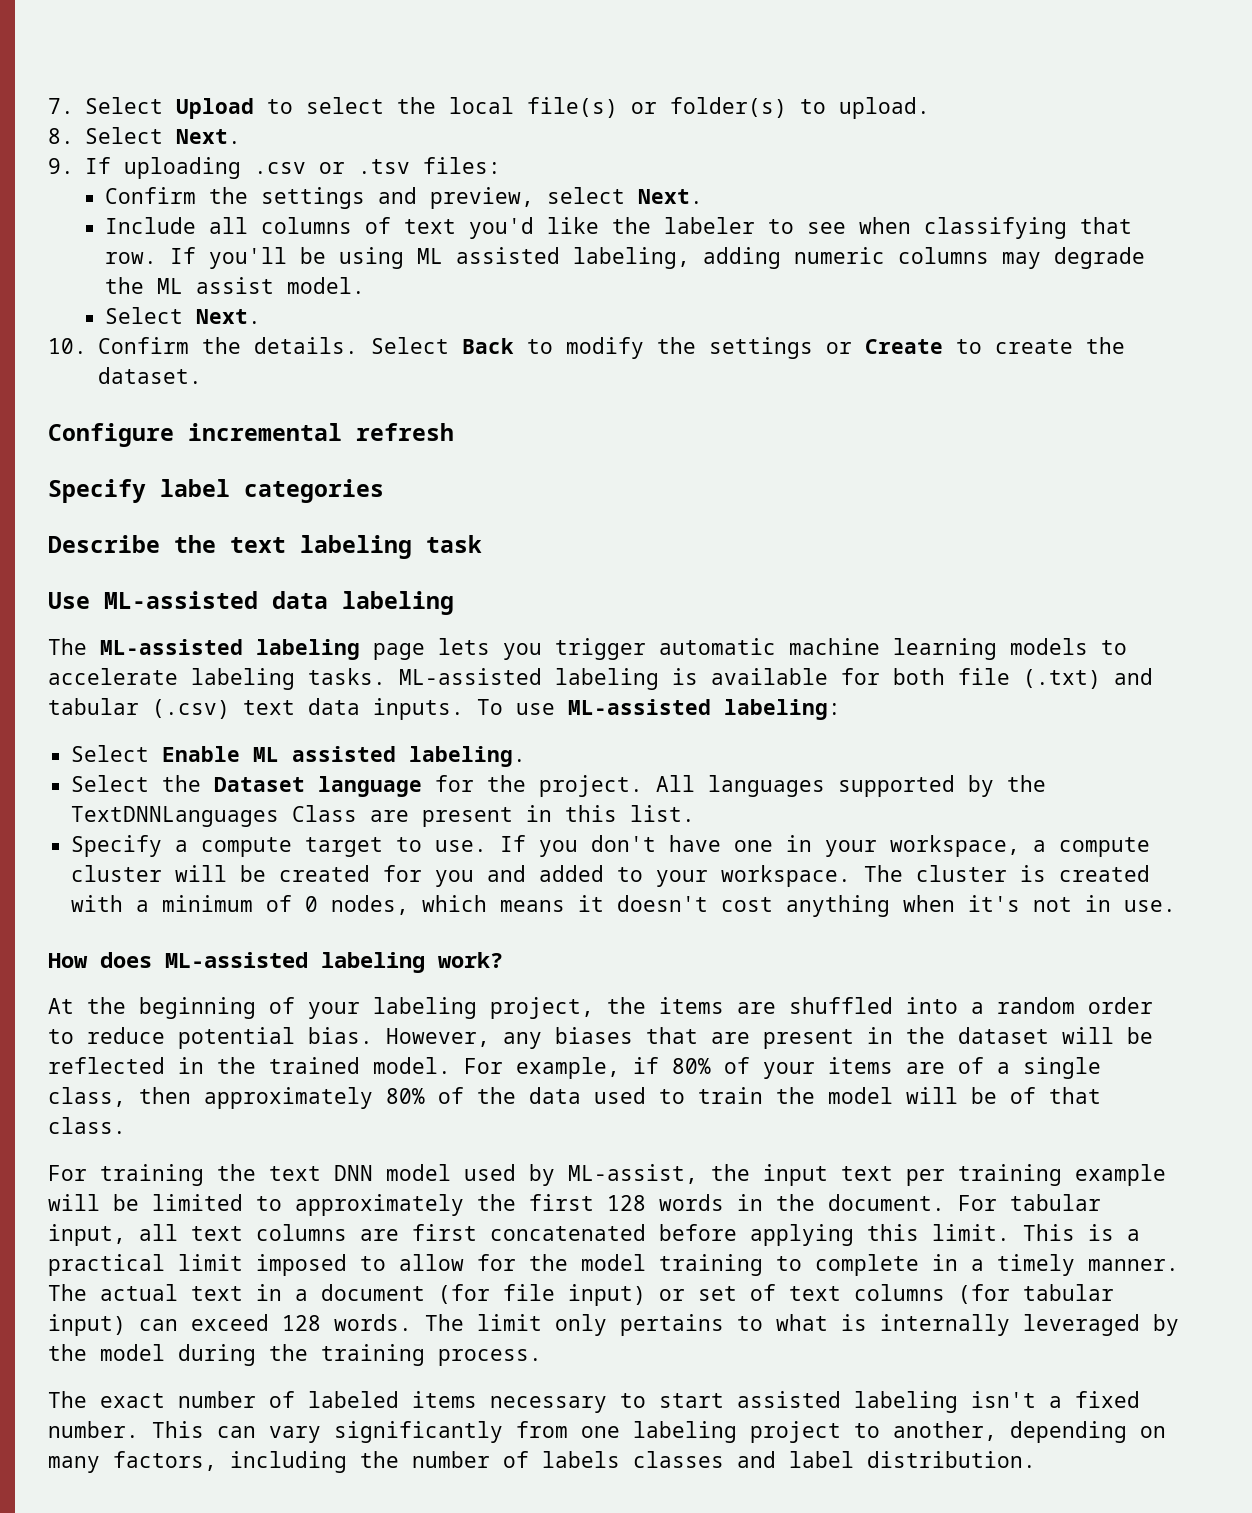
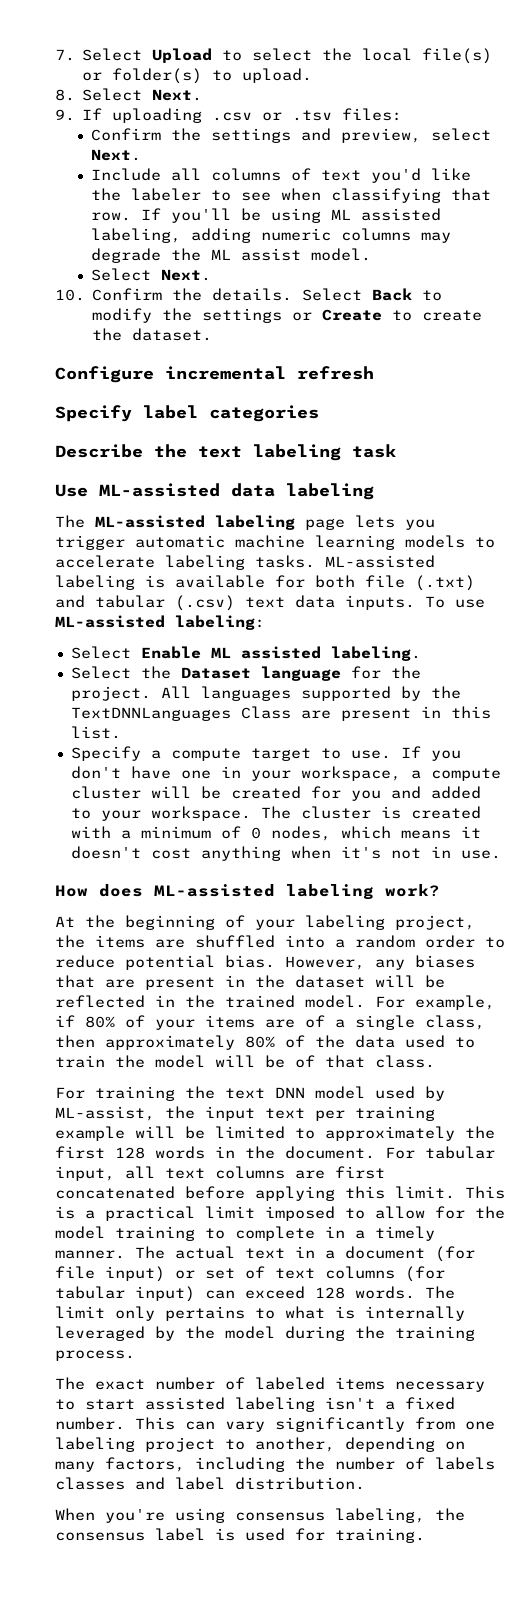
(1036, 1459) none -> [55,1508,465,1523] [55,1528,425,1543] // When you're using consensus labeling, the consensus label is used for training.

